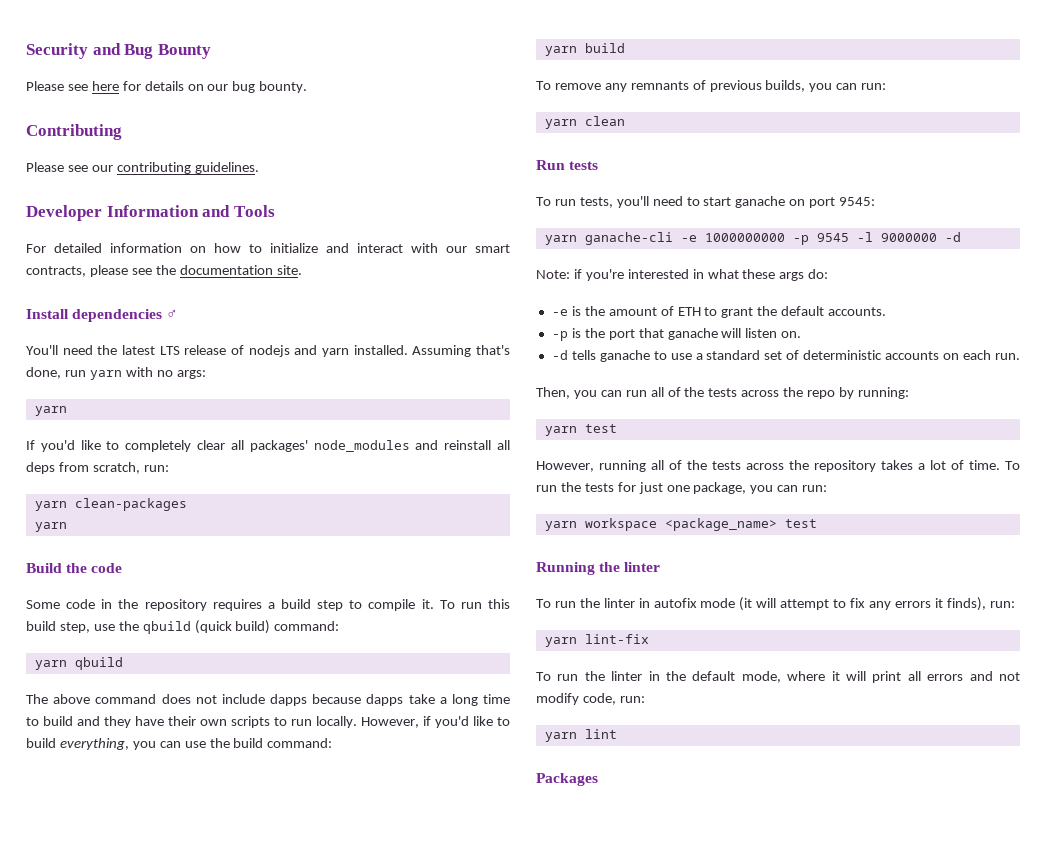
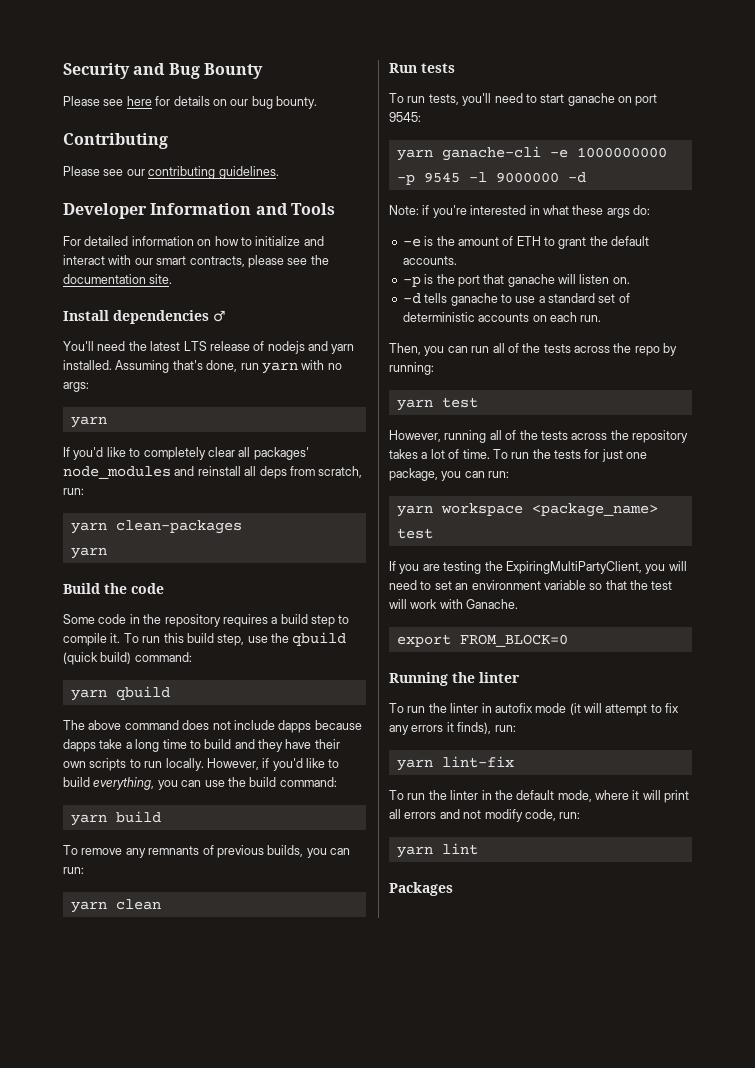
(817, 523) none -> [389,561,687,574] [389,580,673,590] [389,599,519,609] [396,634,568,647] // If you are testing the ExpiringMultiPartyClient, you will need to set an environment variable so that the test will work with Ganache. // export FROM_BLOCK=0

